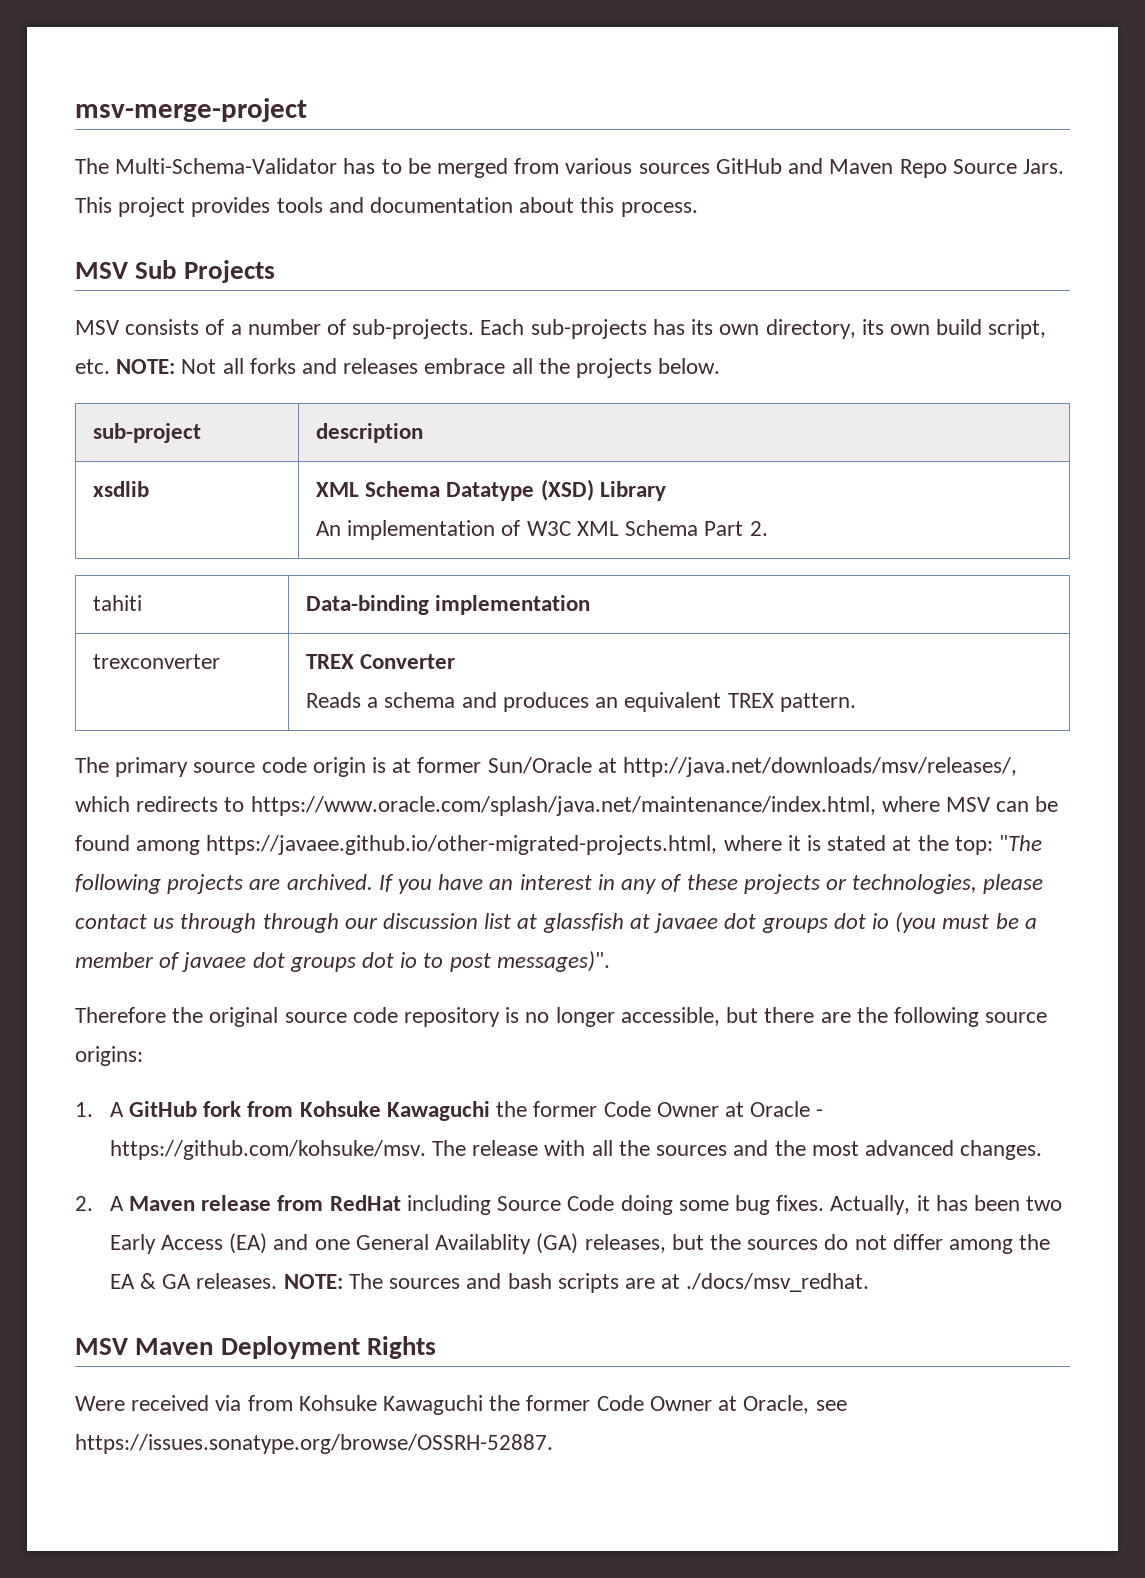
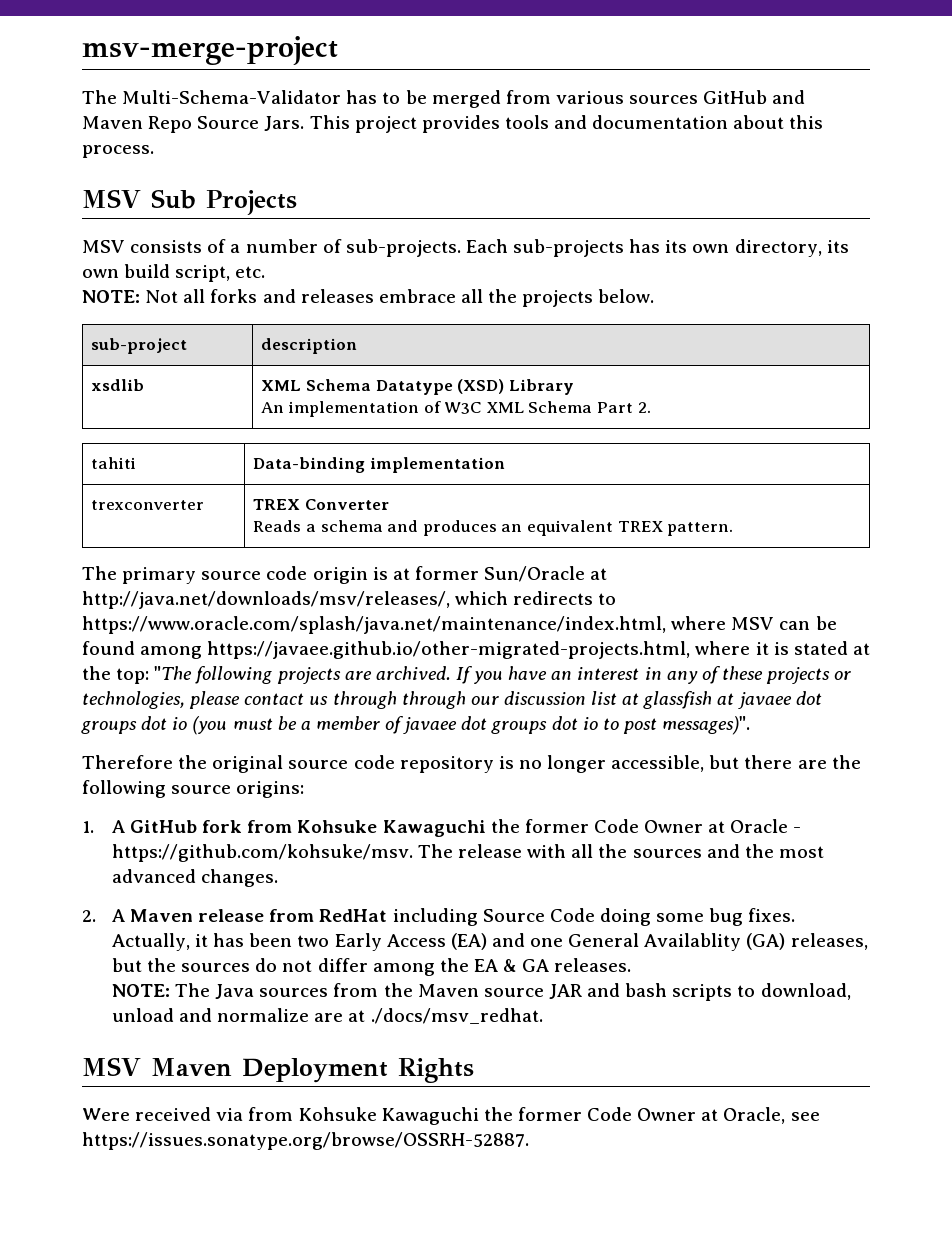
(110, 366) none -> (266, 272) //
(278, 1281) none -> (632, 965) //
[389,1273,619,1293] sources and bash scripts -> [215,983,851,1001] [111,1008,310,1022] Java sources from the Maven source JAR and bash scripts to download, unload and normalize

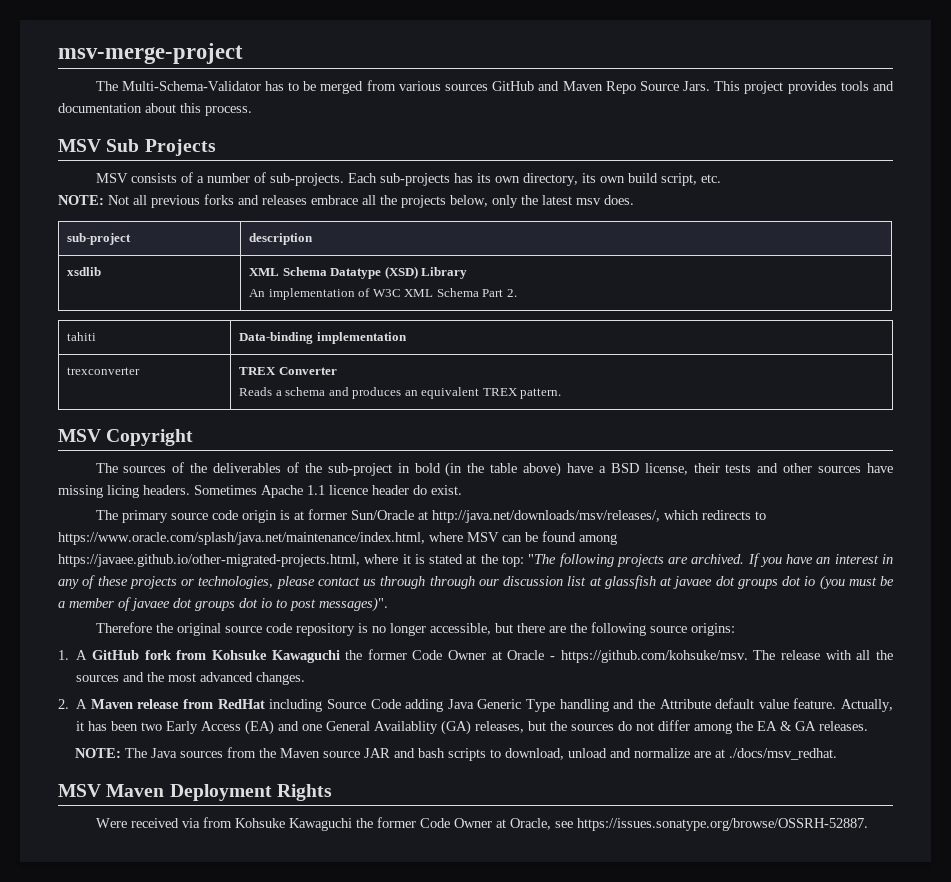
(206, 296) none -> [151,195,200,208] previous
[598,289,655,303] below. -> [450,195,634,208] below, only the latest msv does.
(734, 529) none -> [58,429,194,446] [95,462,893,477] [58,485,462,498] // MSV Copyright // The sources of the deliverables of the sub-project in bold (in the table above) have a BSD license, their tests and other sources have missing licing headers. Sometimes Apache 1.1 licence header do exist.
[599,908,796,926] doing some bug fixes. -> [405,698,837,712] adding Java Generic Type handling and the Attribute default value feature.

